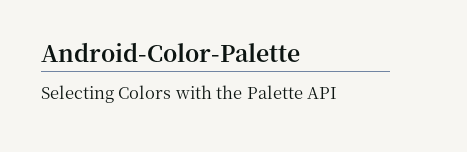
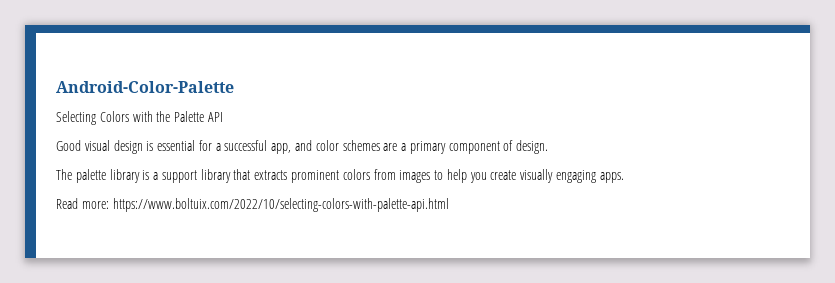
(338, 93) none -> [56,140,549,154] [56,169,624,183] [56,198,449,212] // Good visual design is essential for a successful app, and color schemes are a primary component of design. // The palette library is a support library that extracts prominent colors from images to help you create visually engaging apps. // Read more: https://www.boltuix.com/2022/10/selecting-colors-with-palette-api.html

